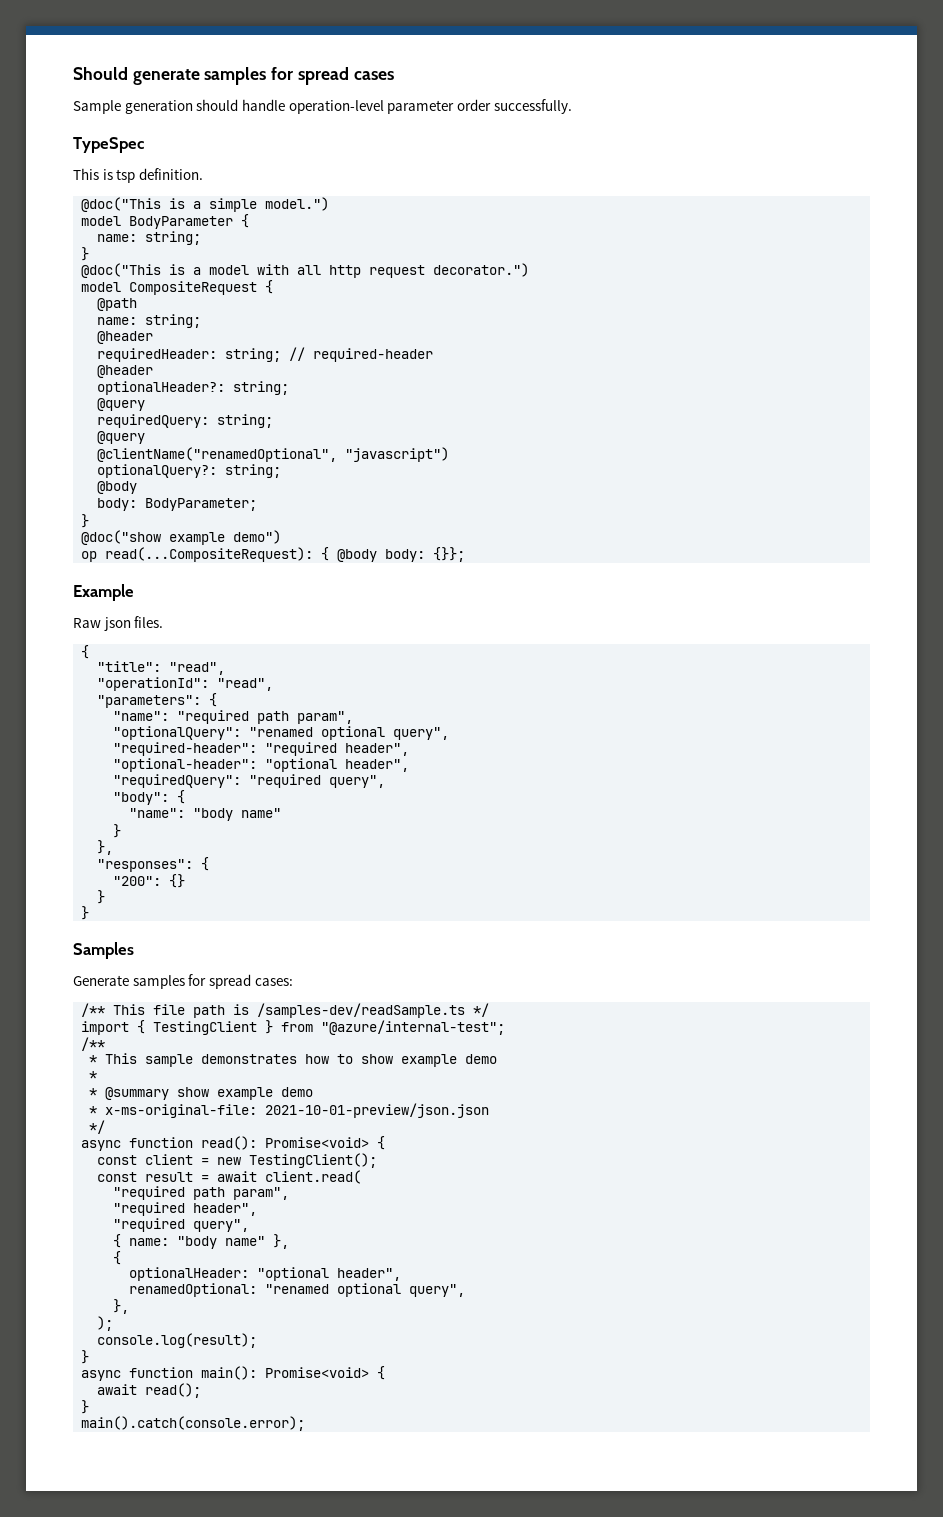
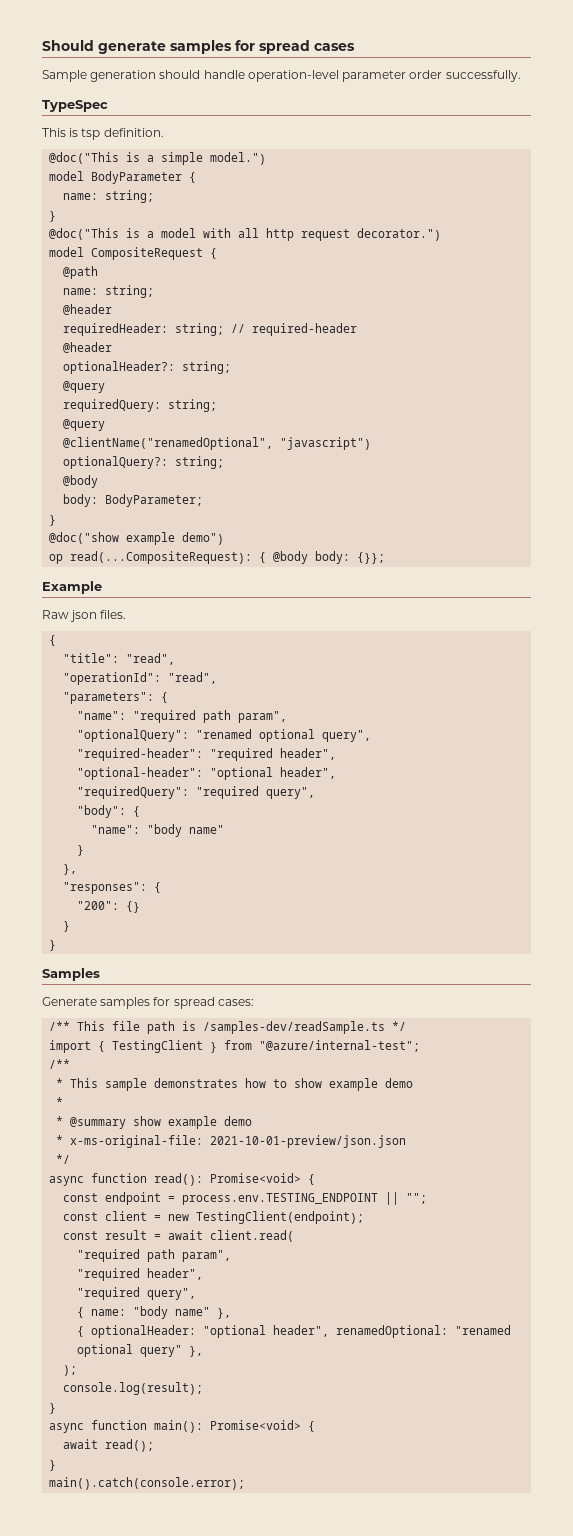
(386, 1143) none -> [63,1192,428,1205] // const endpoint = process.env.TESTING_ENDPOINT || "";
[249,1153,378,1168] TestingClient(); -> [196,1211,365,1224] TestingClient(endpoint);
(122, 1258) // -> (85, 1331) none
(402, 1274) // -> (330, 1331) none
[409,1284,466,1297] query", // -> [140,1345,183,1357] query"

